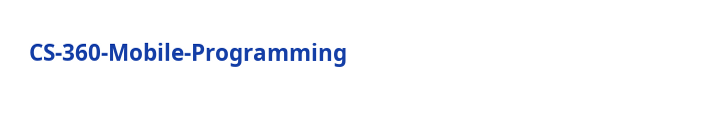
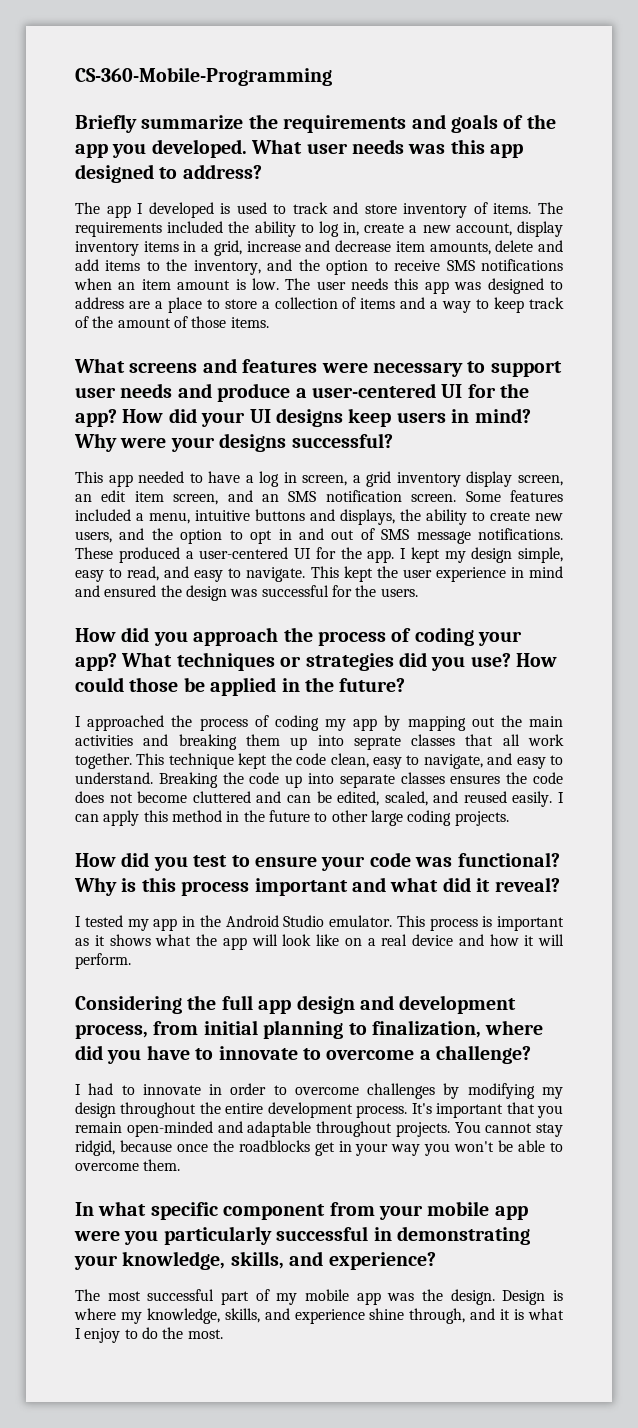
(348, 54) none -> [75,114,556,133] [75,139,524,158] [75,164,262,183] [75,202,564,218] [75,221,563,237] [75,240,563,256] [75,259,563,275] [74,278,563,294] [75,297,564,313] [75,316,269,328] [74,358,562,377] [75,383,530,402] [75,408,531,427] [74,433,393,452] [75,471,564,487] [75,490,563,505] [75,509,563,525] [75,528,563,544] [75,547,563,563] [75,566,564,582] [75,585,418,601] [75,627,523,646] [75,652,558,671] [75,677,406,696] [75,715,564,731] [75,734,564,750] [75,753,564,769] [75,772,564,788] [75,791,564,807] [75,810,509,826] [75,852,560,871] [74,877,560,896] [75,915,564,931] [75,934,564,950] [75,953,131,969] [75,995,517,1014] [75,1020,544,1039] [75,1045,532,1064] [75,1083,563,1099] [75,1102,564,1118] [75,1121,563,1137] [75,1140,563,1156] [75,1159,181,1171] [75,1201,528,1220] [74,1226,530,1245] [74,1251,436,1270] [75,1289,564,1305] [74,1308,565,1324] [75,1327,223,1343] // Briefly summarize the requirements and goals of the app you developed. What user needs was this app designed to address? // The app I developed is used to track and store inventory of items. The requirements included the ability to log in, create a new account, display inventory items in a grid, increase and decrease item amounts, delete and add items to the inventory, and the option to receive SMS notifications when an item amount is low. The user needs this app was designed to address are a place to store a collection of items and a way to keep track of the amount of those items. // What screens and features were necessary to support user needs and produce a user-centered UI for the app? How did your UI designs keep users in mind? Why were your designs successful? // This app needed to have a log in screen, a grid inventory display screen, an edit item screen, and an SMS notification screen. Some features included a menu, intuitive buttons and displays, the ability to create new users, and the option to opt in and out of SMS message notifications. These produced a user-centered UI for the app. I kept my design simple, easy to read, and easy to navigate. This kept the user experience in mind and ensured the design was successful for the users. // How did you approach the process of coding your app? What techniques or strategies did you use? How could those be applied in the future? // I approached the process of coding my app by mapping out the main activities and breaking them up into seprate classes that all work together. This technique kept the code clean, easy to navigate, and easy to understand. Breaking the code up into separate classes ensures the code does not become cluttered and can be edited, scaled, and reused easily. I can apply this method in the future to other large coding projects. // How did you test to ensure your code was functional? Why is this process important and what did it reveal? // I tested my app in the Android Studio emulator. This process is important as it shows what the app will look like on a real device and how it will perform. // Considering the full app design and development process, from initial planning to finalization, where did you have to innovate to overcome a challenge? // I had to innovate in order to overcome challenges by modifying my design throughout the entire development process. It's important that you remain open-minded and adaptable throughout projects. You cannot stay ridgid, because once the roadblocks get in your way you won't be able to overcome them. // In what specific component from your mobile app were you particularly successful in demonstrating your knowledge, skills, and experience? // The most successful part of my mobile app was the design. Design is where my knowledge, skills, and experience shine through, and it is what I enjoy to do the most.

